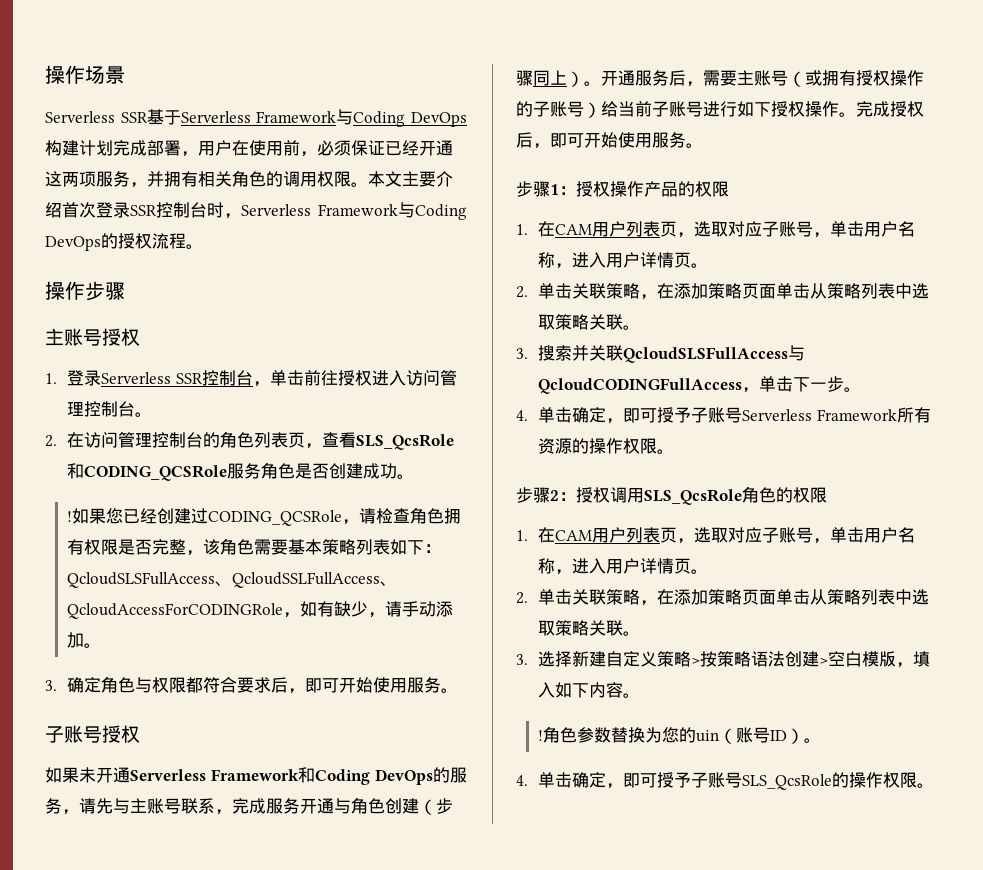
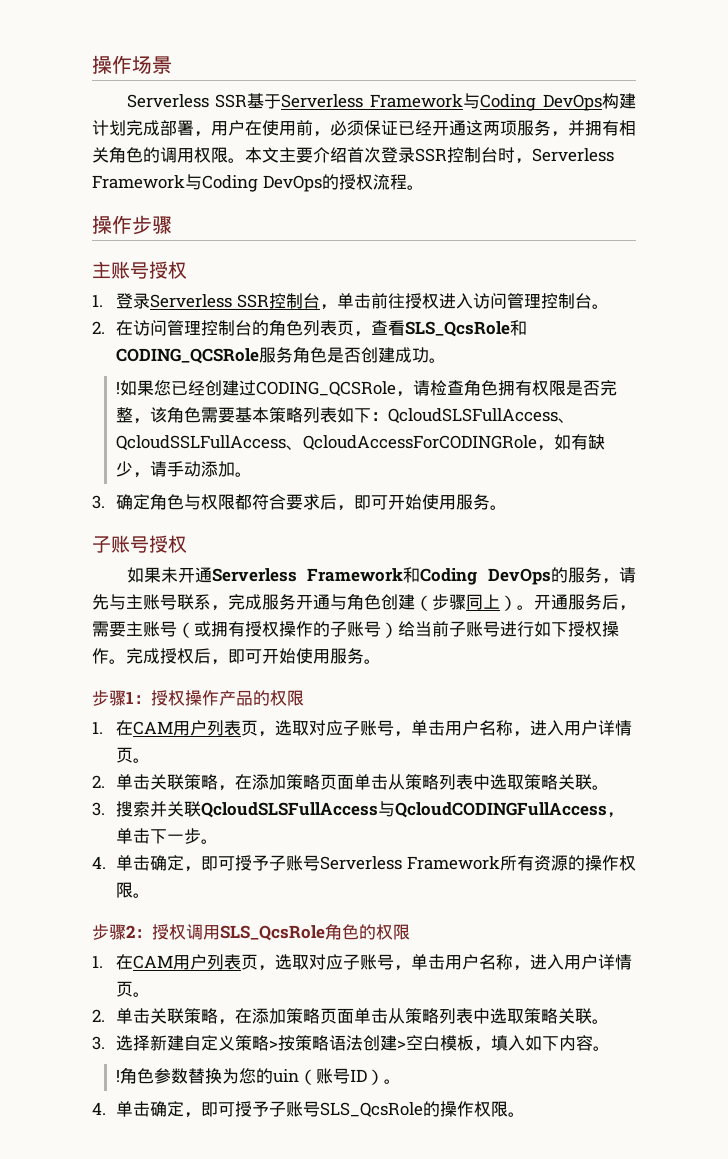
[879,651,897,667] 版 -> [457,1035,475,1051] 板

